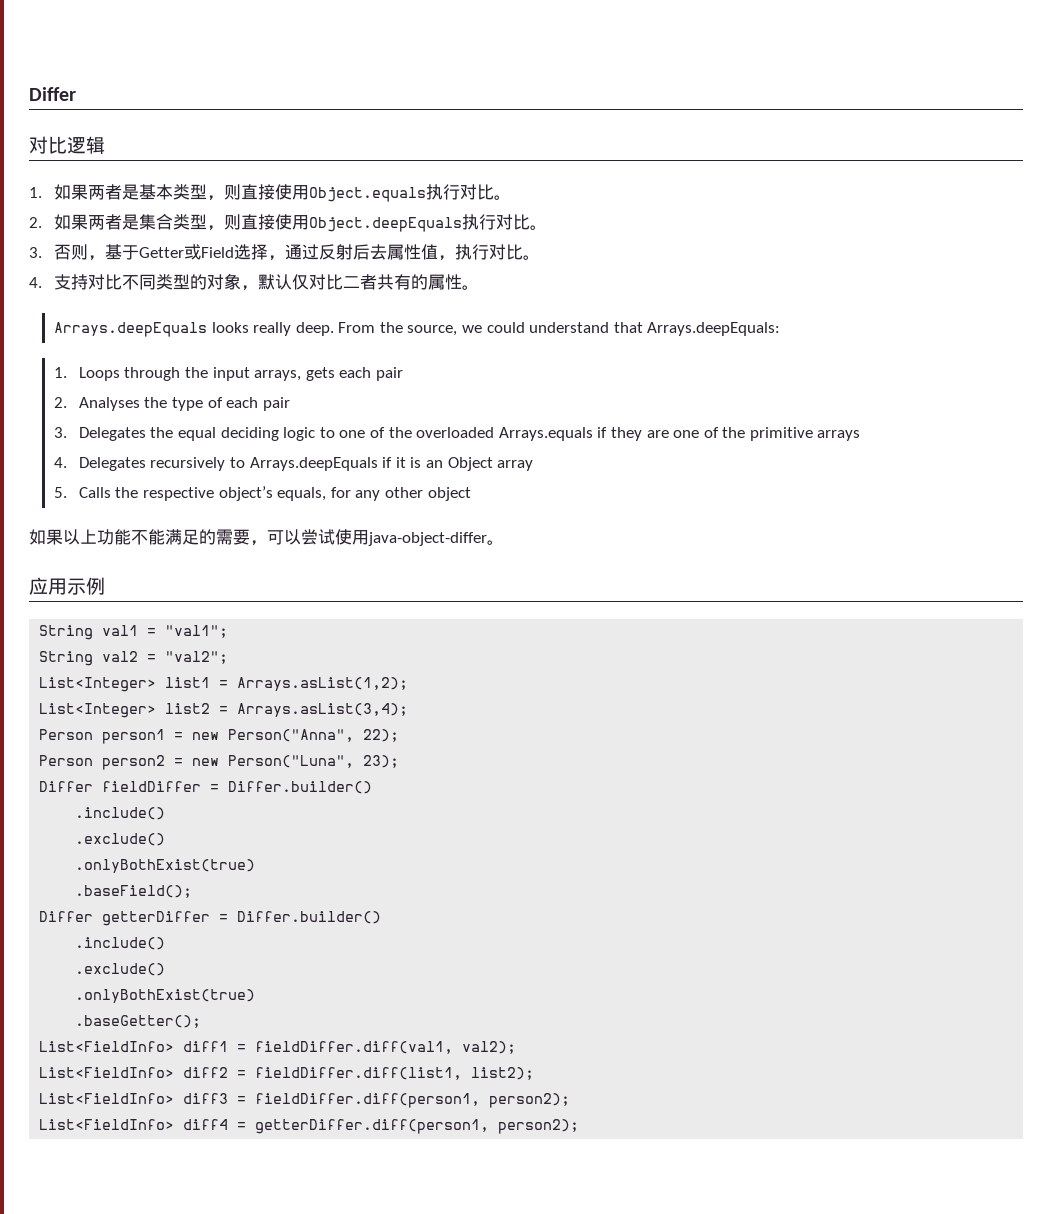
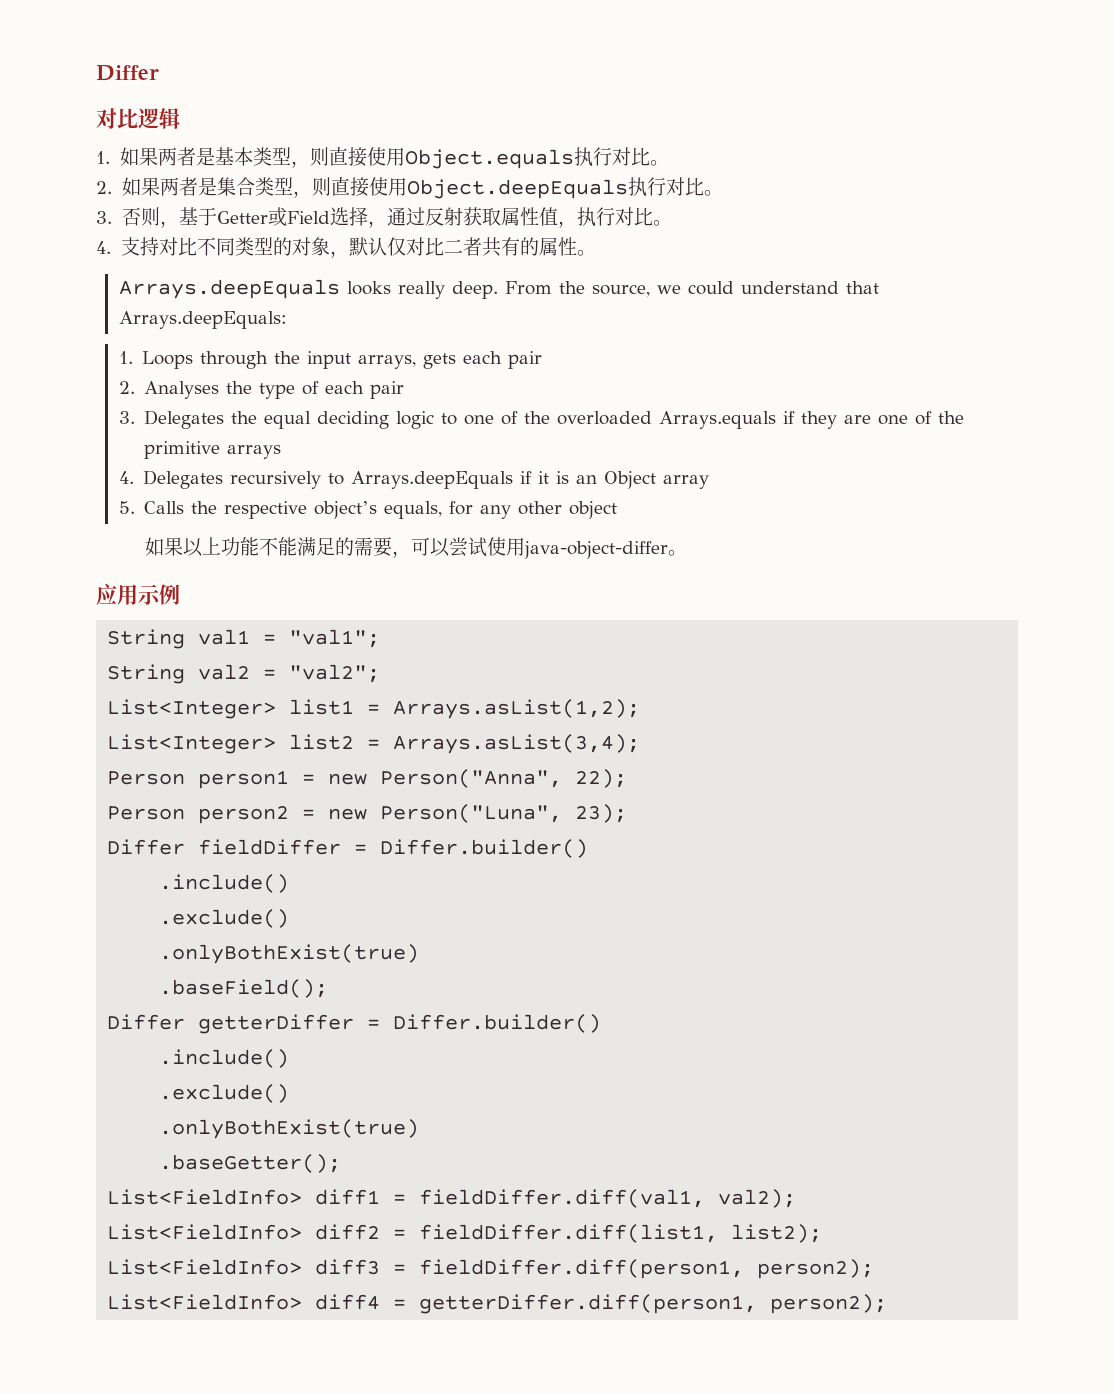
[352,244,387,260] 后去 -> [462,207,501,226] 获取

